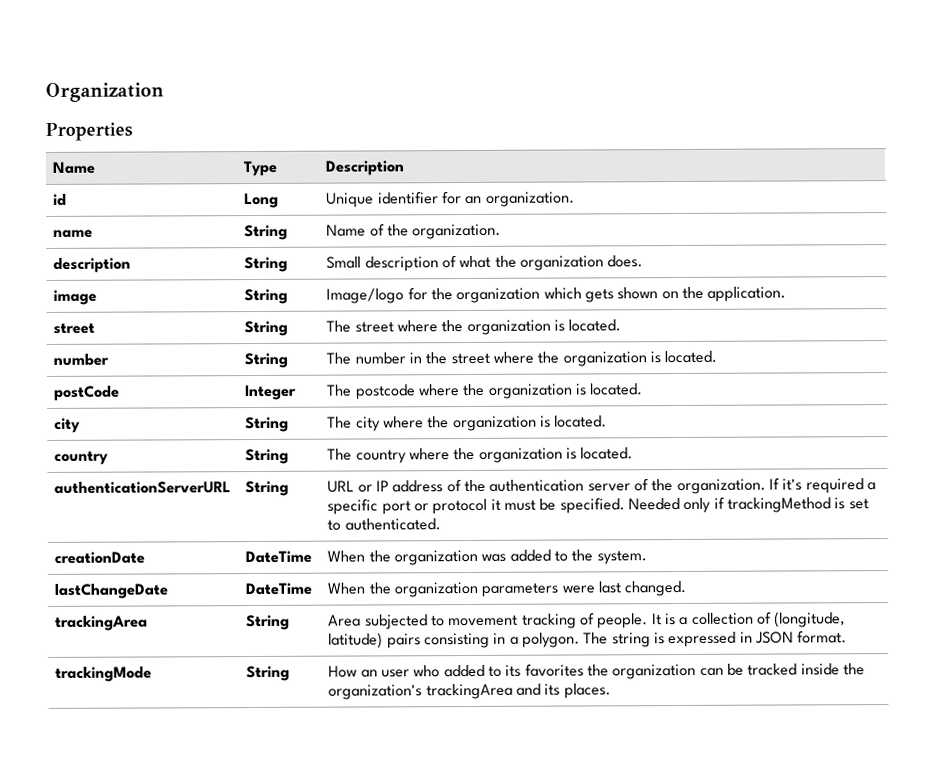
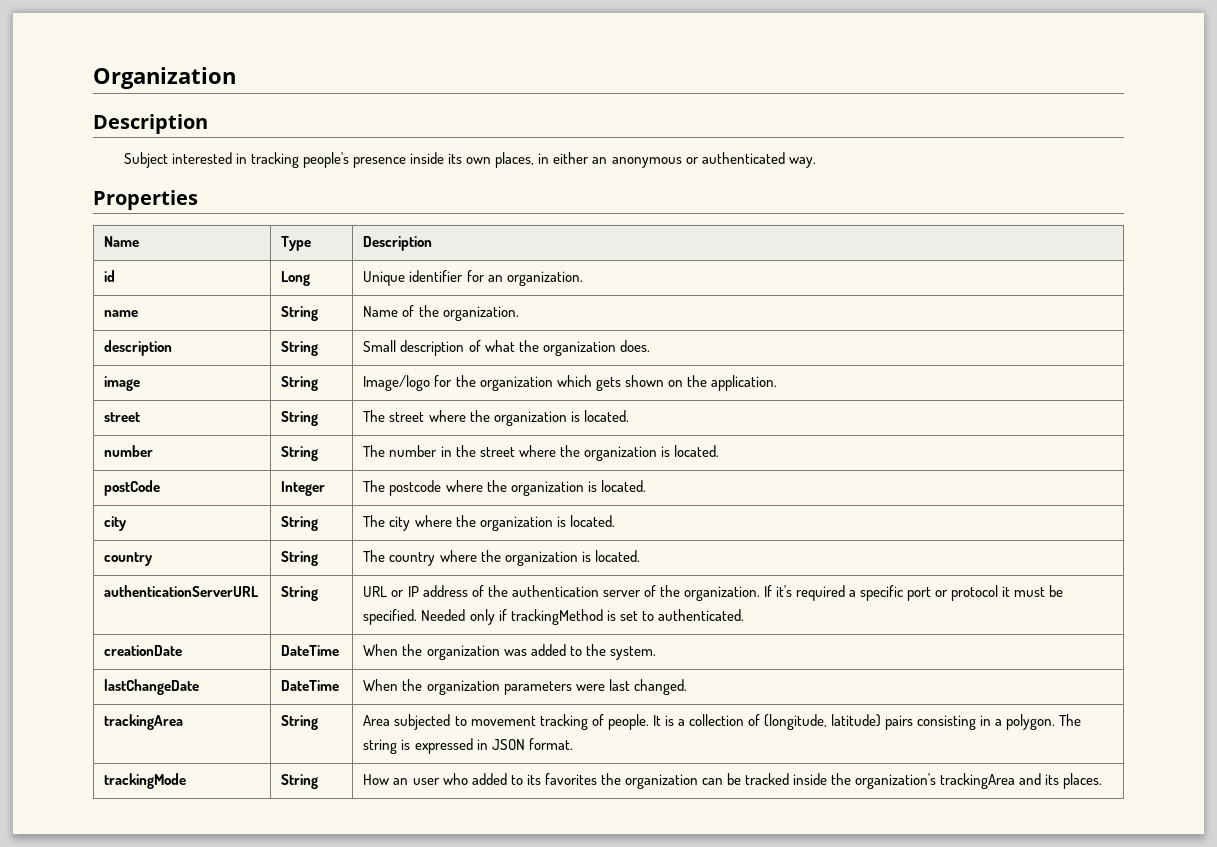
(164, 92) none -> [93,114,208,134] [123,152,816,168] // Description // Subject interested in tracking people's presence inside its own places, in either an anonymous or authenticated way.

